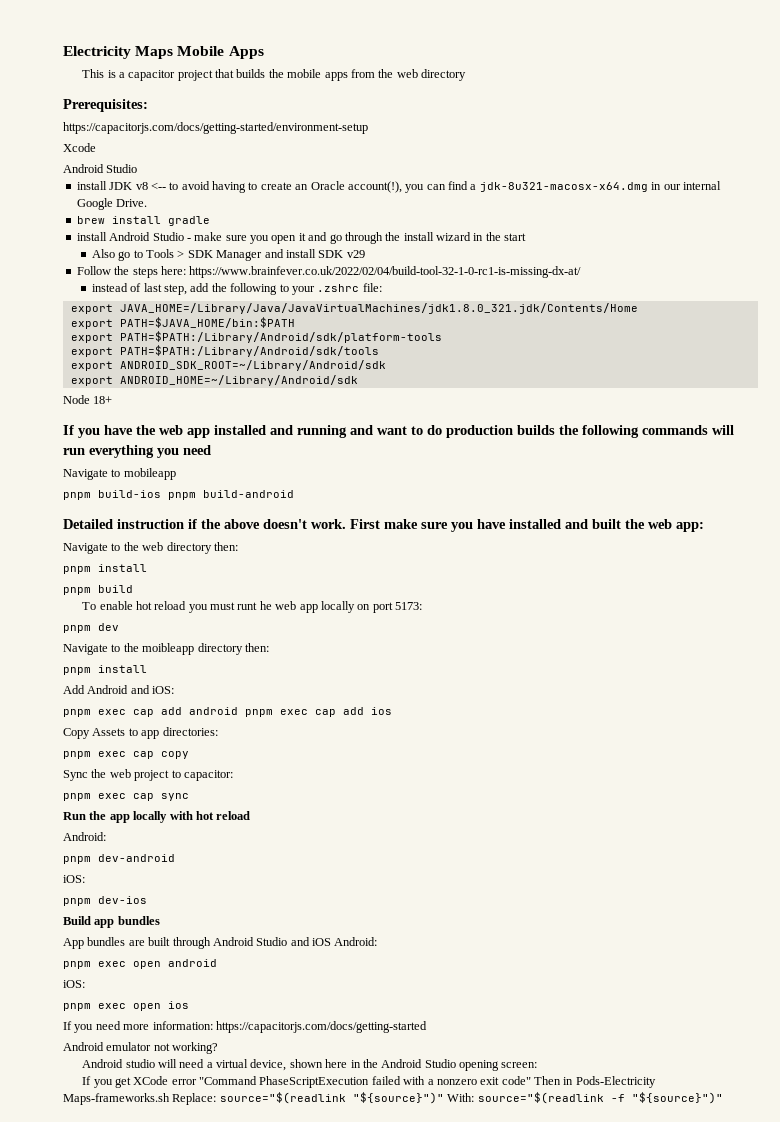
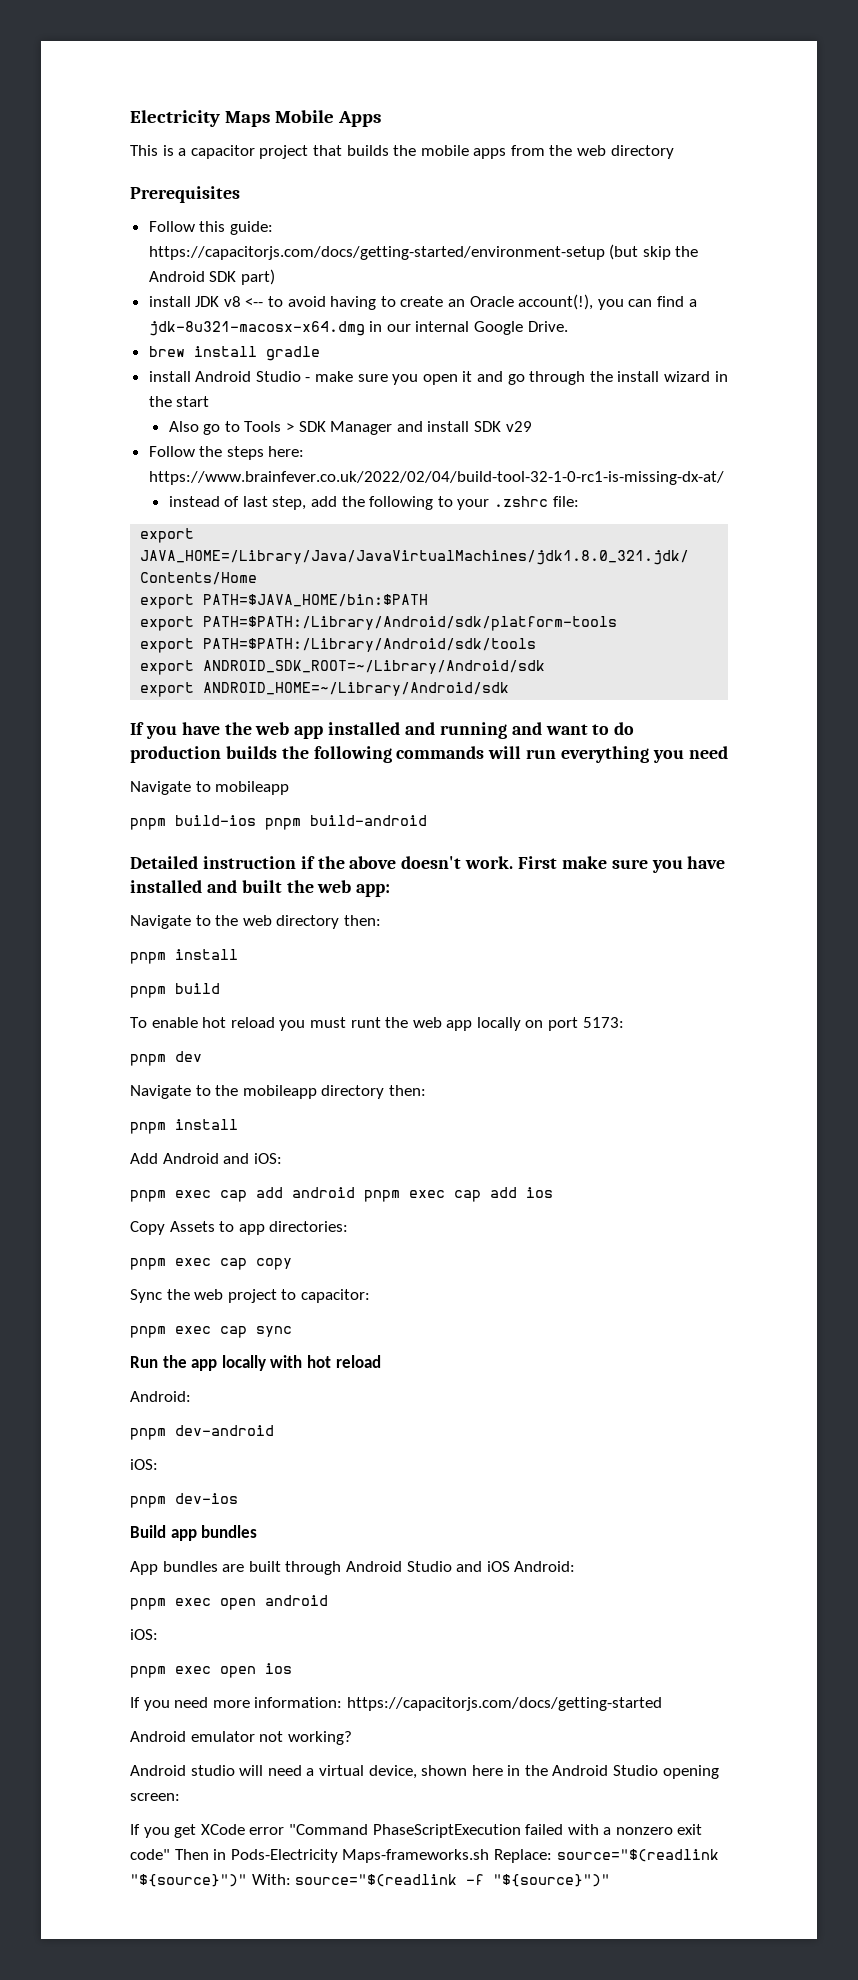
[63,99,148,112] [63,122,368,134] [63,143,96,152] [63,164,138,173] Prerequisites: // https://capacitorjs.com/docs/getting-started/environment-setup // Xcode // Android Studio -> [130,186,240,203] [148,221,273,235] [148,244,699,260] [148,269,275,285] Prerequisites // Follow this guide: https://capacitorjs.com/docs/getting-started/environment-setup (but skip the Android SDK part)
[63,395,113,404] // Node 18+ -> (510, 689) none
[259,601,272,610] he -> [385,1017,409,1028] the
[142,643,195,655] moibleapp -> [242,1085,317,1099] mobileapp

